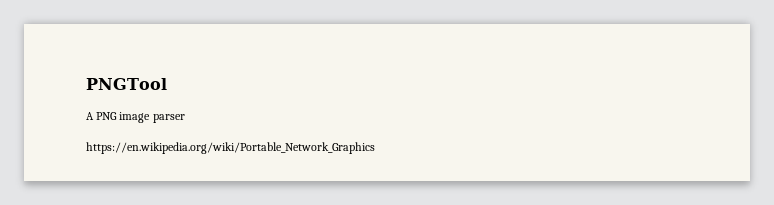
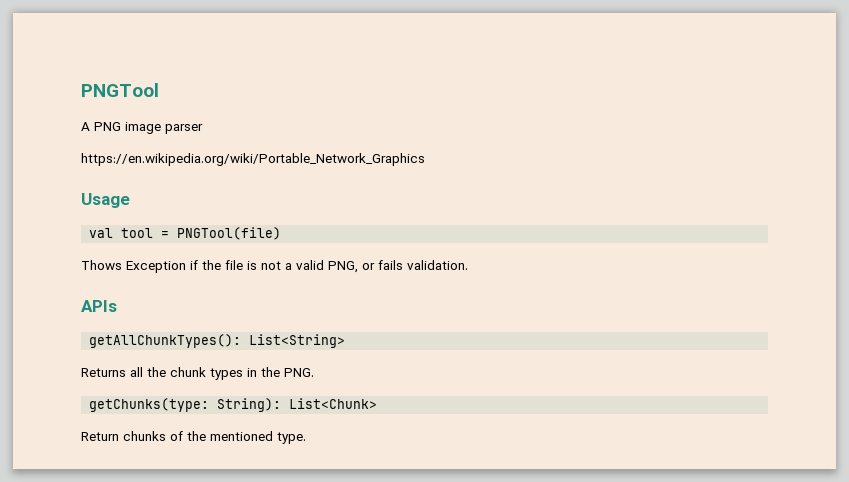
(375, 148) none -> [81,193,130,208] [89,227,282,240] [81,260,468,273] [81,300,117,312] [89,334,346,348] [81,367,314,380] [89,398,378,412] [81,431,306,444] // Usage // val tool = PNGTool(file) // Thows Exception if the file is not a valid PNG, or fails validation. // APIs // getAllChunkTypes(): List<String> // Returns all the chunk types in the PNG. // getChunks(type: String): List<Chunk> // Return chunks of the mentioned type.

